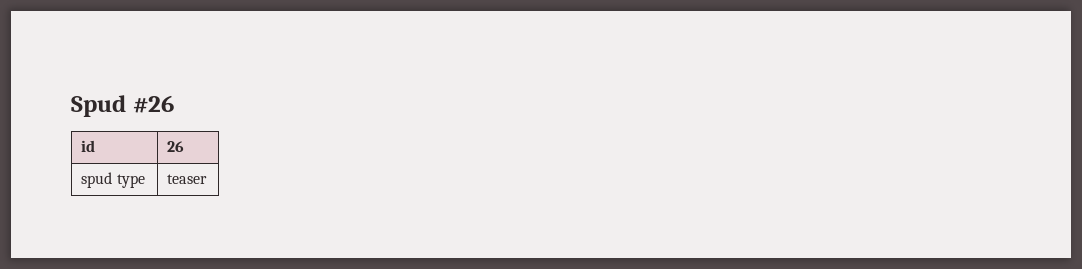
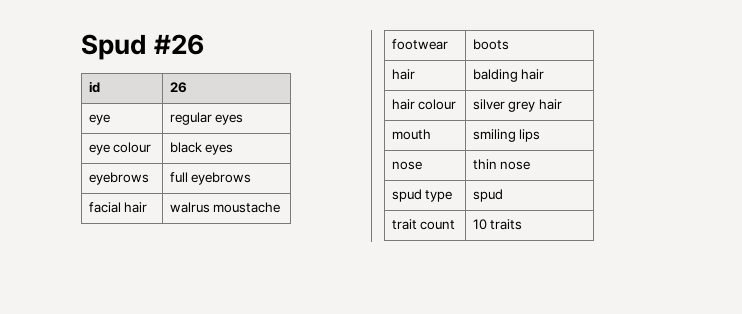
[81,172,145,188] [167,174,208,184] spud type | teaser -> [88,114,110,125] [169,112,244,125] [88,142,152,155] [169,142,234,155] [88,172,149,185] [169,172,252,185] [88,202,148,213] [169,202,281,213] [391,39,448,50] [472,39,509,50] [391,69,415,80] [472,69,545,82] [391,99,457,110] [472,99,562,112] [391,129,431,140] [472,129,541,142] [391,161,422,170] [472,159,531,170] [391,189,453,202] [472,189,503,202] [391,219,456,230] [472,219,523,230] eye | regular eyes // eye colour | black eyes // eyebrows | full eyebrows // facial hair | walrus moustache // footwear | boots // hair | balding hair // hair colour | silver grey hair // mouth | smiling lips // nose | thin nose // spud type | spud // trait count | 10 traits

